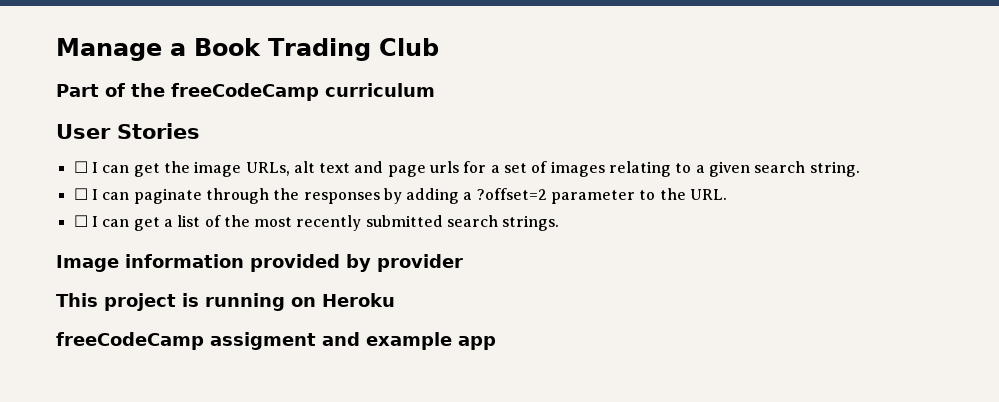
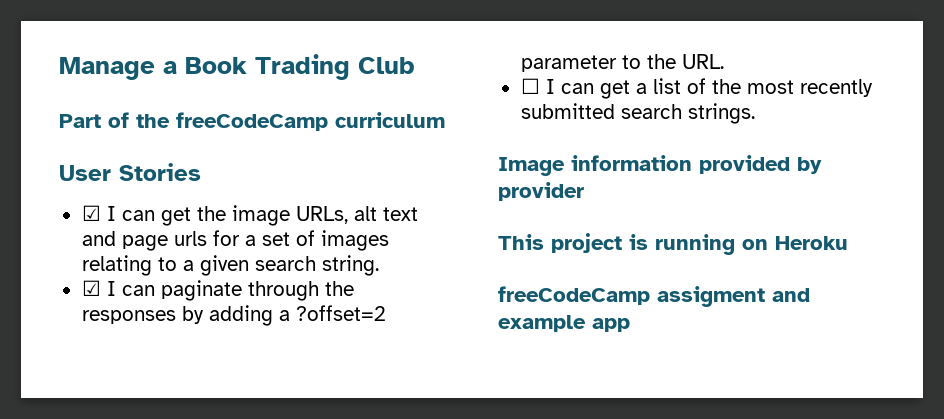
[73,161,88,173] ☐ -> [81,205,101,221] ☑
[73,188,88,200] ☐ -> [81,280,101,296] ☑

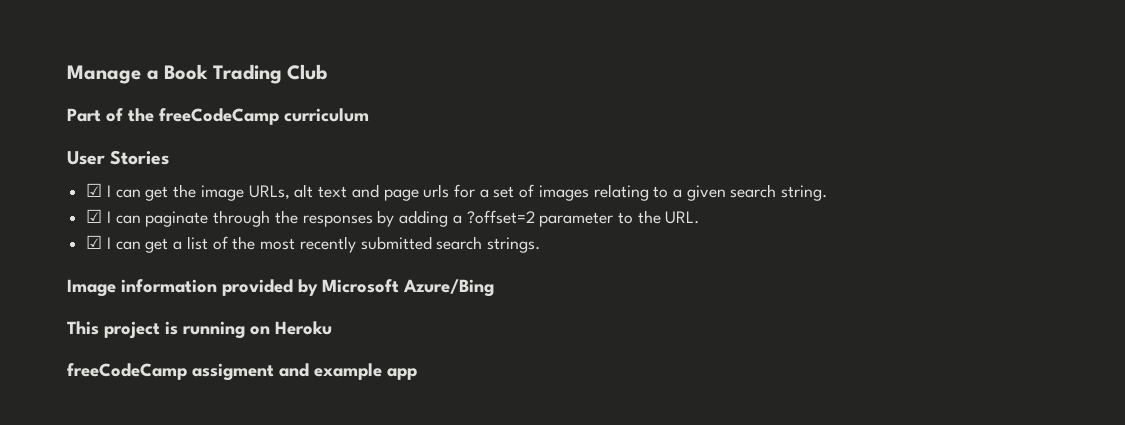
[520,78,540,94] ☐ -> [86,235,103,249] ☑
[498,182,584,201] provider -> [322,279,494,297] Microsoft Azure/Bing

